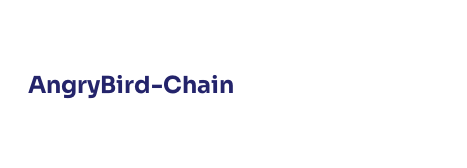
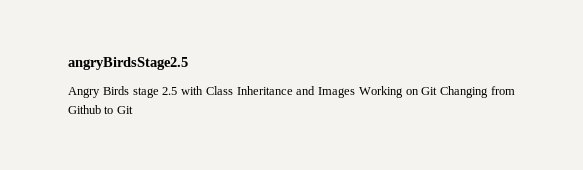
[28,74,234,99] AngryBird-Chain -> [68,57,188,70] [68,86,515,98] [68,105,133,114] angryBirdsStage2.5 // Angry Birds stage 2.5 with Class Inheritance and Images Working on Git Changing from Github to Git

